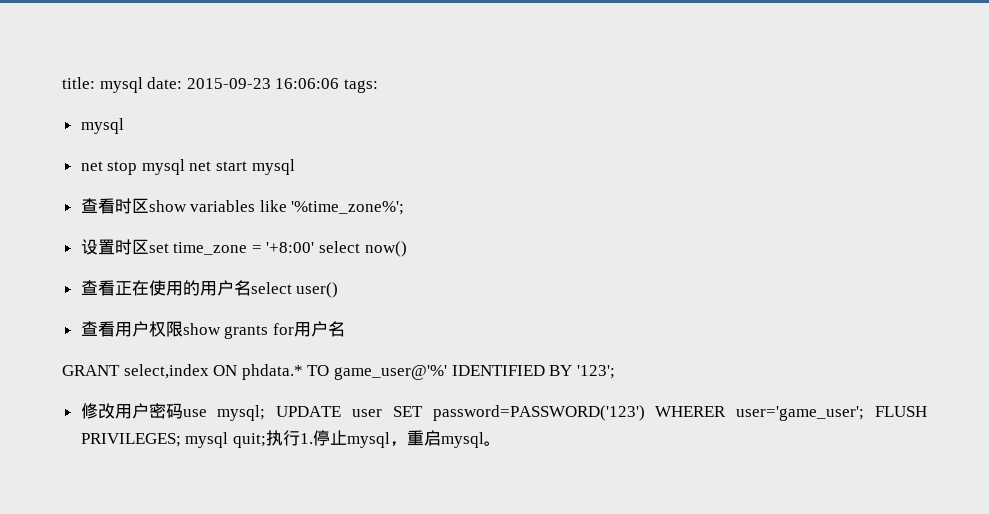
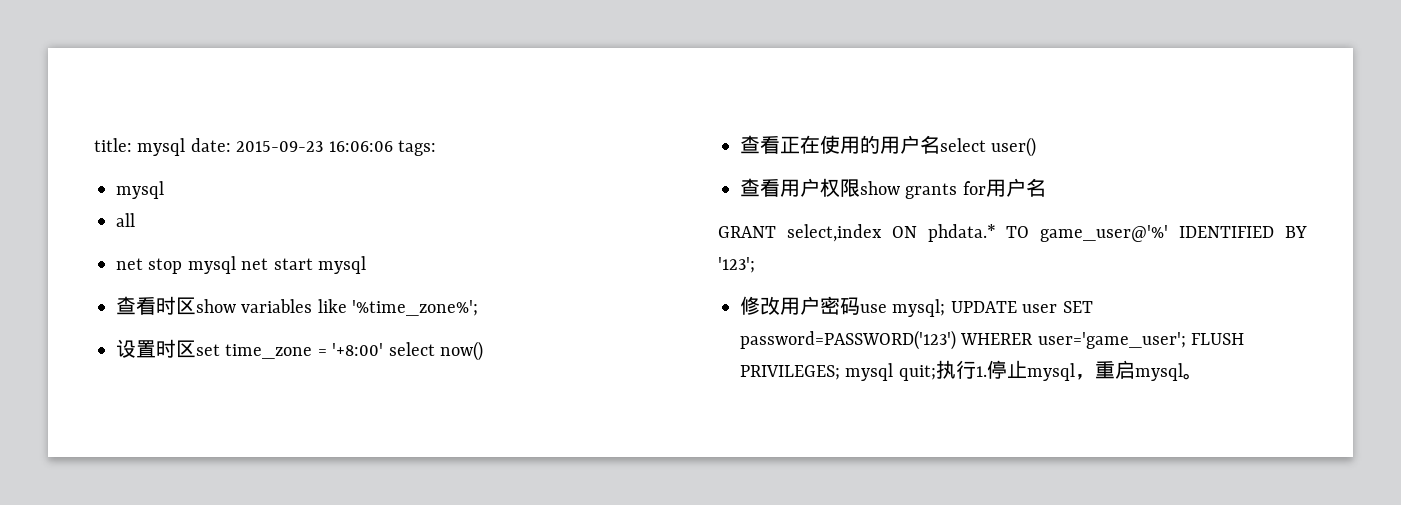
(124, 126) none -> [116,213,135,227] // all

